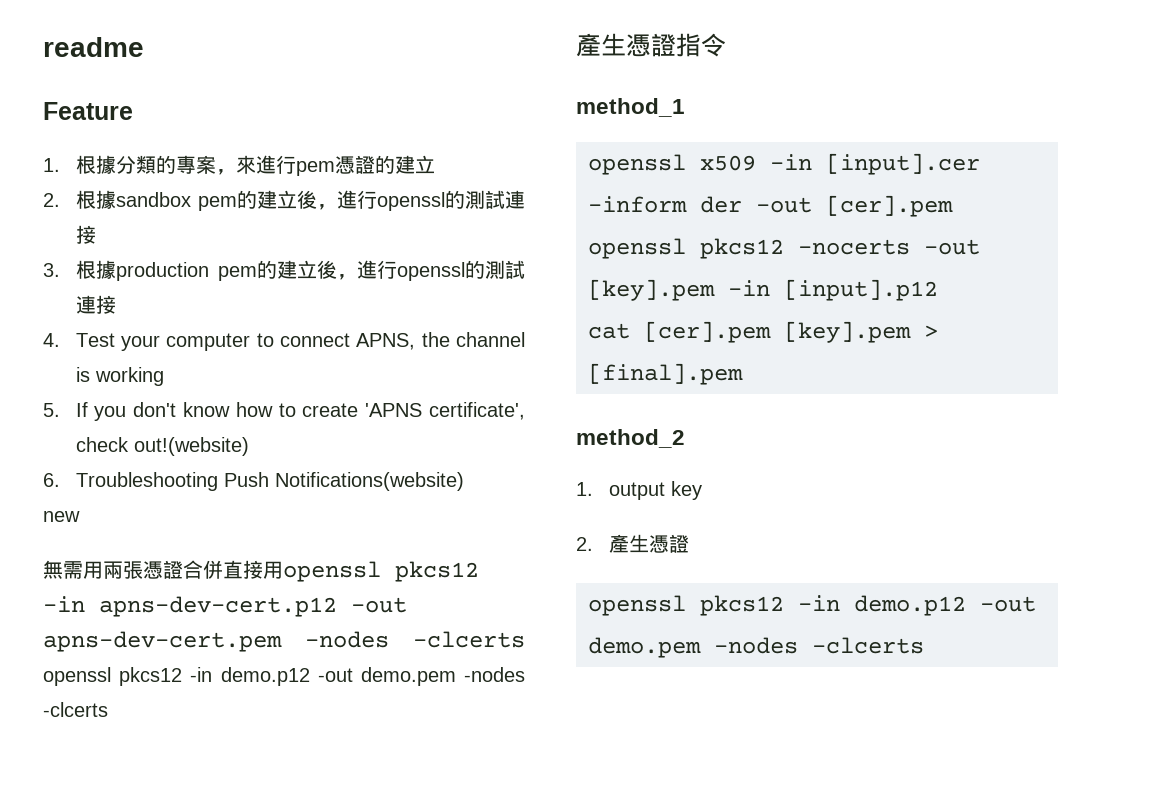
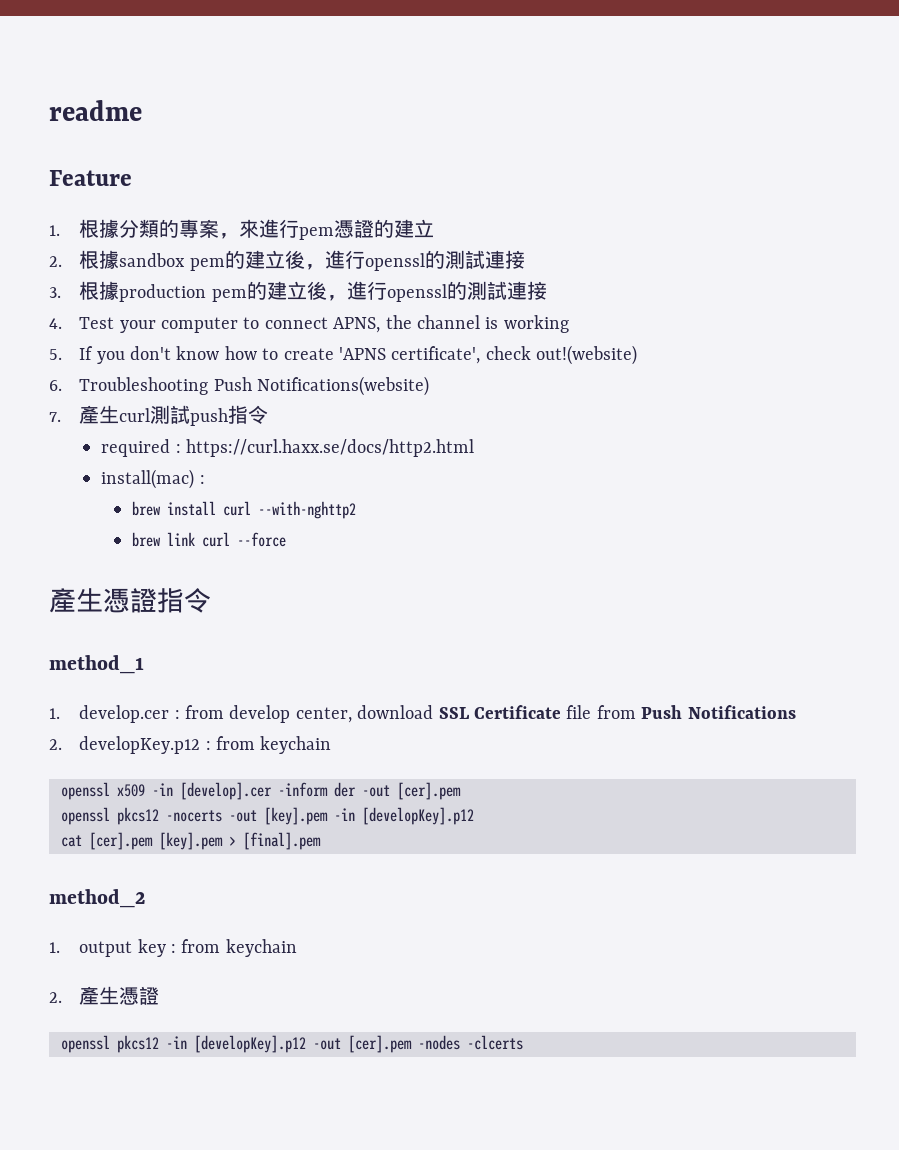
[43,511,80,522] [43,560,479,582] [43,596,407,617] [43,631,525,652] [43,667,525,686] [43,702,108,717] [576,33,726,57] [576,98,685,117] new // 無需用兩張憑證合併直接用openssl pkcs12 -in apns-dev-cert.p12 -out apns-dev-cert.pem -nodes -clcerts openssl pkcs12 -in demo.p12 -out demo.pem -nodes -clcerts // 產生憑證指令 // method_1 -> [49,405,269,426] [101,439,475,457] [101,469,205,489] [131,501,356,519] [131,532,286,547] [49,588,211,613] [49,655,144,674] [49,705,796,723] [49,736,332,754] 7.產生curl測試push指令 // required : https://curl.haxx.se/docs/http2.html // install(mac) : // brew install curl --with-nghttp2 // brew link curl --force // 產生憑證指令 // method_1 // 1. develop.cer : from develop center, download SSL Certificate file from Push Notifications // 2. developKey.p12 : from keychain
[826,153,980,175] [input].cer -> [180,782,272,800] [develop].cer
[784,279,938,301] [input].p12 -> [362,807,474,825] [developKey].p12
(702, 490) none -> [171,939,297,957] : from keychain
[854,595,1036,616] [588,637,701,658] demo.p12 -out demo.pem -> [194,1035,412,1053] [developKey].p12 -out [cer].pem

